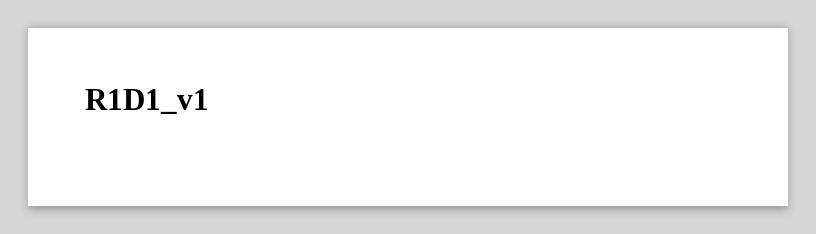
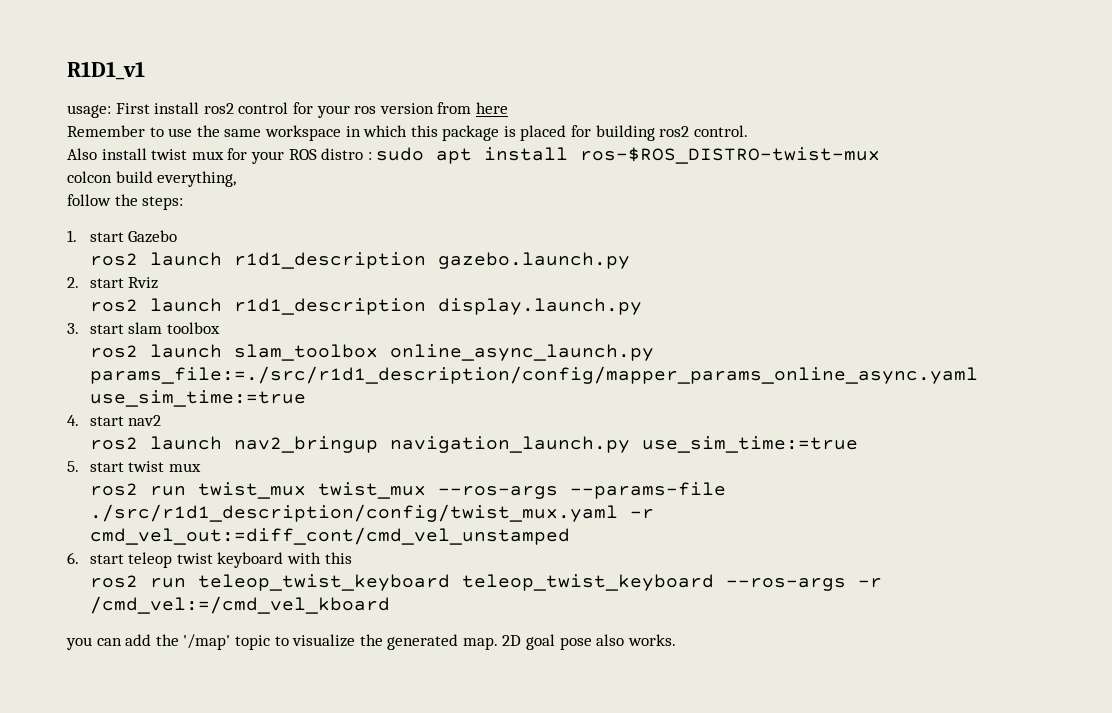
(209, 101) none -> [67,102,508,118] [67,125,748,141] [67,147,881,164] [67,171,237,187] [67,194,184,210] [67,230,178,243] [89,252,630,269] [67,277,159,289] [89,298,642,315] [67,322,220,334] [89,344,654,361] [89,366,978,384] [89,390,306,407] [67,415,162,426] [89,436,858,453] [67,461,201,472] [89,482,726,499] [89,504,654,522] [89,527,570,545] [67,552,352,568] [89,574,882,591] [89,596,390,614] [66,634,676,650] // usage: First install ros2 control for your ros version from here // Remember to use the same workspace in which this package is placed for building ros2 control. // Also install twist mux for your ROS distro : sudo apt install ros-$ROS_DISTRO-twist-mux // colcon build everything, // follow the steps: // 1. start Gazebo // ros2 launch r1d1_description gazebo.launch.py // 2. start Rviz // ros2 launch r1d1_description display.launch.py // 3. start slam toolbox // ros2 launch slam_toolbox online_async_launch.py params_file:=./src/r1d1_description/config/mapper_params_online_async.yaml use_sim_time:=true // 4. start nav2 // ros2 launch nav2_bringup navigation_launch.py use_sim_time:=true // 5. start twist mux // ros2 run twist_mux twist_mux --ros-args --params-file ./src/r1d1_description/config/twist_mux.yaml -r cmd_vel_out:=diff_cont/cmd_vel_unstamped // 6. start teleop twist keyboard with this // ros2 run teleop_twist_keyboard teleop_twist_keyboard --ros-args -r /cmd_vel:=/cmd_vel_kboard // you can add the '/map' topic to visualize the generated map. 2D goal pose also works.

